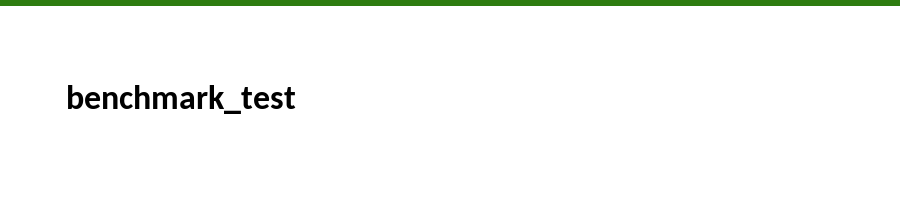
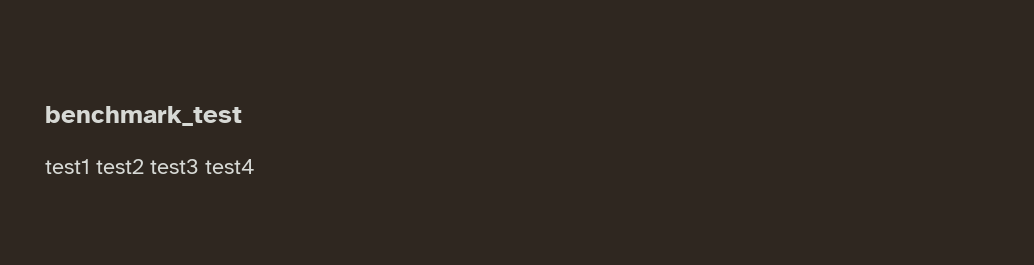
(296, 99) none -> [45,159,255,174] // test1 test2 test3 test4

